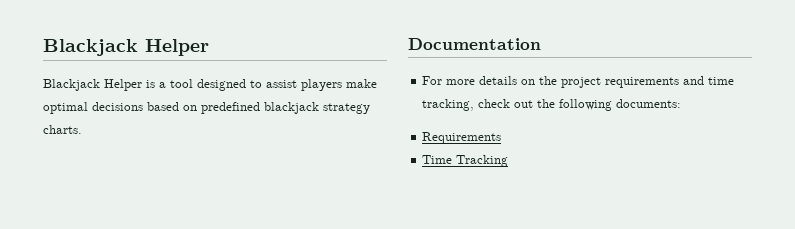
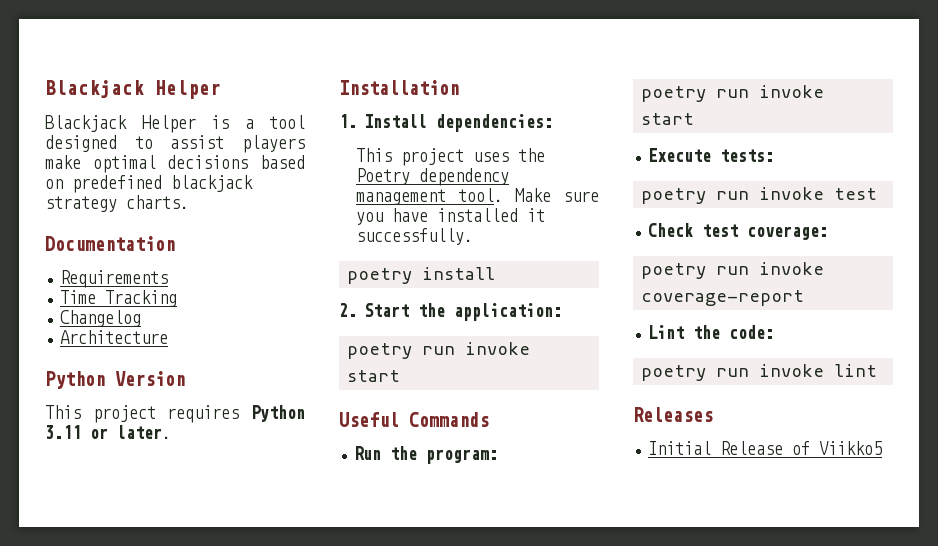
[422,76,735,88] [422,99,682,111] [422,132,502,144] [422,155,509,167] For more details on the project requirements and time tracking, check out the following documents: // Requirements // Time Tracking -> [60,270,169,288] [60,290,178,307] [60,310,142,327] [60,330,169,344] [45,371,185,389] [45,405,305,423] [45,425,171,439] [339,80,459,95] [339,114,553,132] [356,148,546,166] [356,168,510,186] [356,188,599,205] [356,208,546,225] [356,228,474,245] [347,267,496,284] [339,303,562,321] [347,342,531,359] [347,370,401,382] [339,412,489,427] [354,446,499,464] [641,85,825,102] [641,113,695,125] [648,148,775,162] [641,187,878,204] [648,223,829,240] [641,262,825,279] [641,290,805,306] [648,325,775,339] [641,364,878,381] [633,407,713,422] [648,441,883,455] Requirements // Time Tracking // Changelog // Architecture // Python Version // This project requires Python 3.11 or later. // Installation // 1. Install dependencies: // This project uses the Poetry dependency management tool. Make sure you have installed it successfully. // poetry install // 2. Start the application: // poetry run invoke start // Useful Commands // Run the program: // poetry run invoke start // Execute tests: // poetry run invoke test // Check test coverage: // poetry run invoke coverage-report // Lint the code: // poetry run invoke lint // Releases // Initial Release of Viikko5

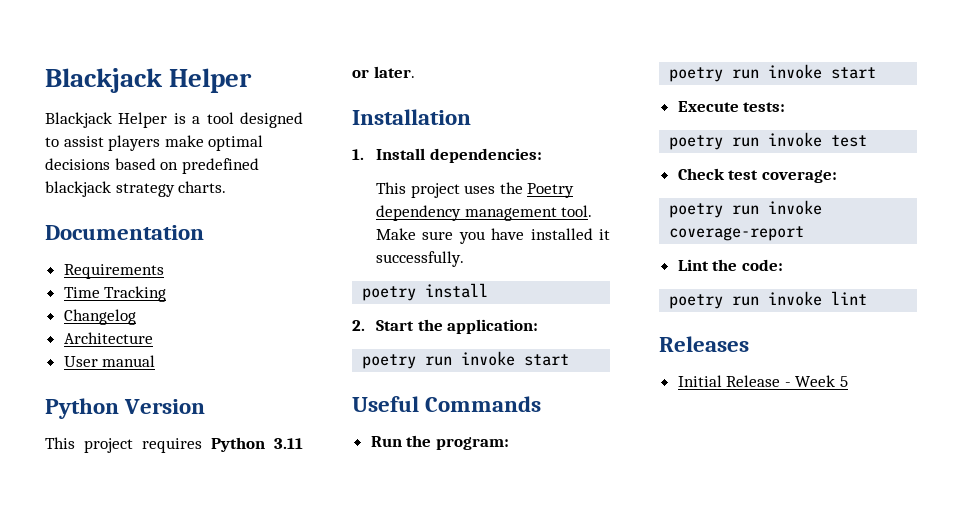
(169, 337) none -> [63,355,156,367] // User manual
[792,441,883,455] of Viikko5 -> [784,375,849,387] - Week 5

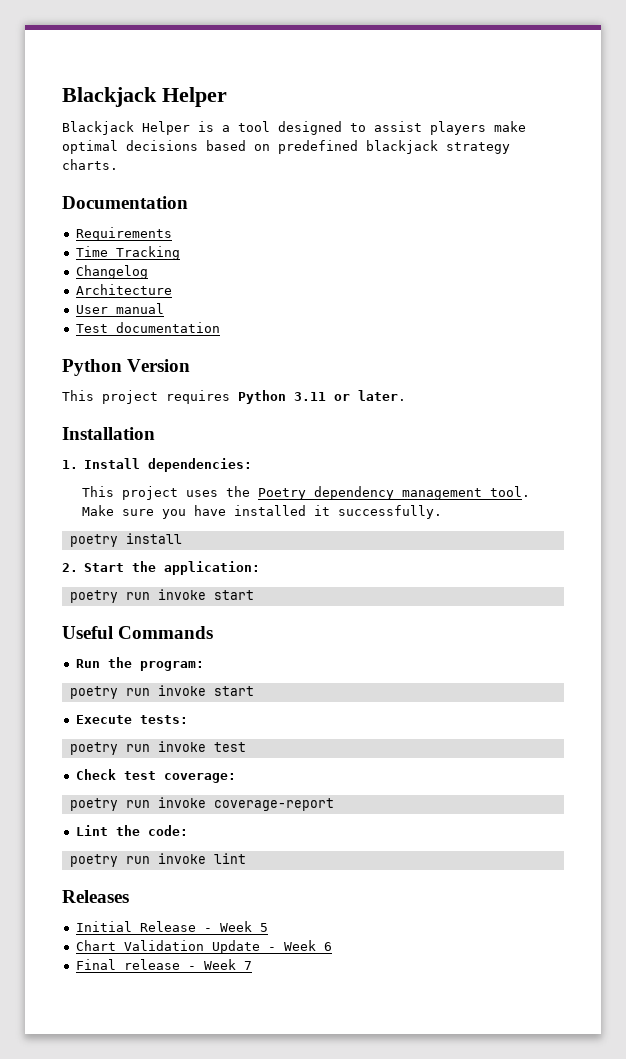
(156, 361) none -> [75,322,220,333] // Test documentation
(849, 381) none -> [75,940,332,954] [75,959,252,970] // Chart Validation Update - Week 6 // Final release - Week 7

